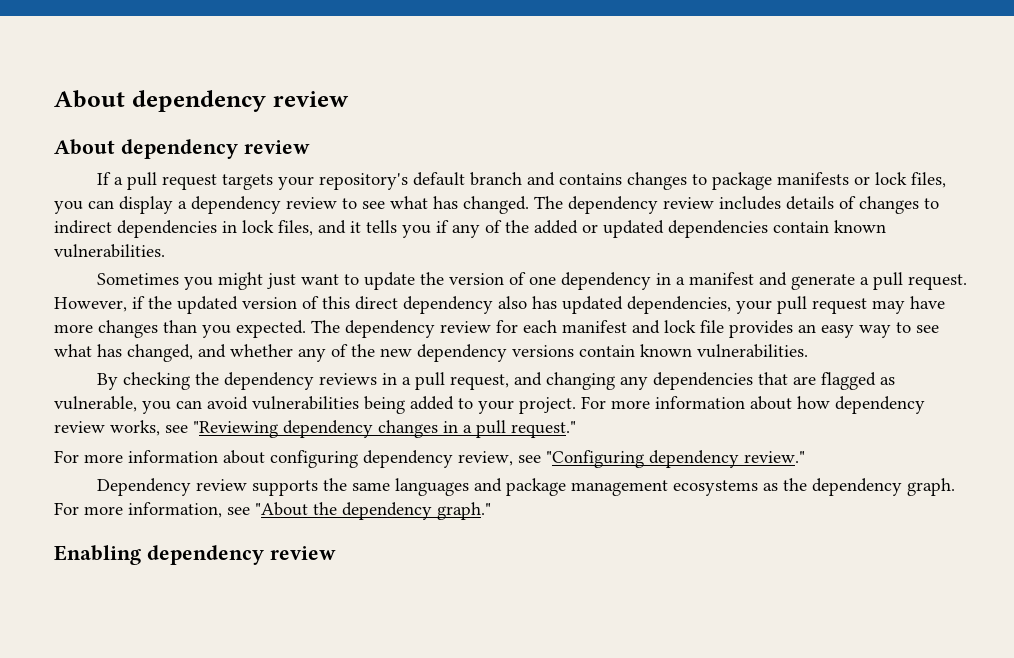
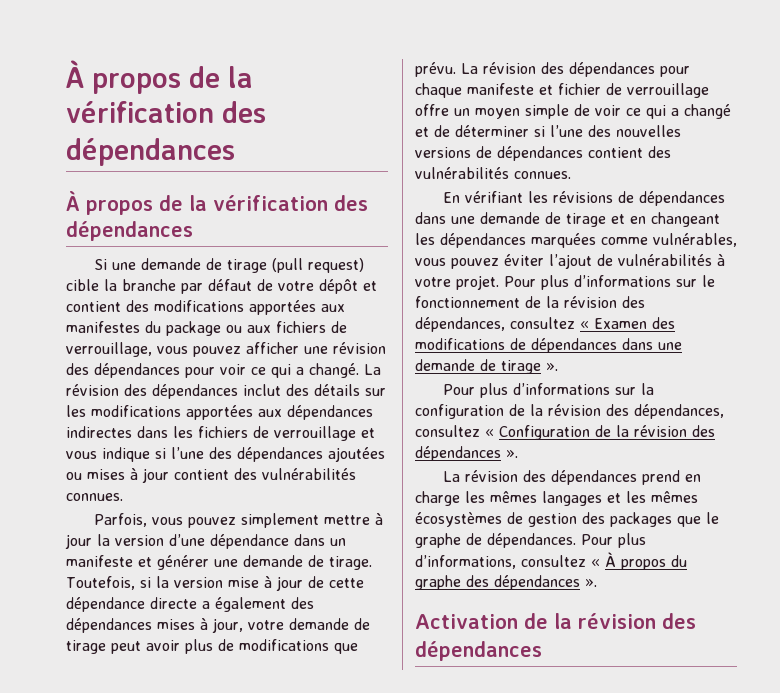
[54,90,349,112] [54,139,310,159] [97,172,947,190] [54,196,939,214] [54,220,886,238] [54,244,165,258] [97,272,968,290] [54,296,945,314] [54,320,939,338] [54,344,808,362] [97,372,896,390] [54,396,925,414] [54,420,576,438] [54,450,805,468] [97,478,956,496] [54,502,491,520] [54,545,336,565] About dependency review // About dependency review // If a pull request targets your repository's default branch and contains changes to package manifests or lock files, you can display a dependency review to see what has changed. The dependency review includes details of changes to indirect dependencies in lock files, and it tells you if any of the added or updated dependencies contain known vulnerabilities. // Sometimes you might just want to update the version of one dependency in a manifest and generate a pull request. However, if the updated version of this direct dependency also has updated dependencies, your pull request may have more changes than you expected. The dependency review for each manifest and lock file provides an easy way to see what has changed, and whether any of the new dependency versions contain known vulnerabilities. // By checking the dependency reviews in a pull request, and changing any dependencies that are flagged as vulnerable, you can avoid vulnerabilities being added to your project. For more information about how dependency review works, see "Reviewing dependency changes in a pull request." // For more information about configuring dependency review, see "Configuring dependency review." // Dependency review supports the same languages and package management ecosystems as the dependency graph. For more information, see "About the dependency graph." // Enabling dependency review -> [66,60,253,94] [66,101,266,123] [66,138,235,166] [66,191,368,215] [66,221,193,241] [94,258,365,273] [66,279,377,294] [66,300,345,315] [66,321,347,336] [66,342,386,357] [66,363,381,378] [66,384,386,399] [66,405,373,420] [66,426,375,441] [66,447,385,462] [66,468,356,483] [66,493,123,501] [94,513,384,528] [65,534,346,549] [66,555,372,570] [66,576,364,591] [66,597,314,612] [66,618,370,633] [66,639,358,654] [415,62,690,77] [415,83,709,98] [415,104,731,119] [415,125,681,137] [415,146,671,161] [415,167,571,179] [443,191,726,206] [415,212,720,227] [415,233,737,248] [415,254,725,269] [415,275,715,290] [415,296,645,308] [415,317,675,332] [415,338,682,353] [415,359,558,374] [443,383,655,398] [415,404,724,419] [415,425,715,440] [415,446,518,461] [443,470,702,485] [415,491,698,506] [415,512,719,527] [415,533,646,548] [415,552,687,570] [415,575,597,590] [415,613,696,629] [415,641,542,661] À propos de la vérification des dépendances // À propos de la vérification des dépendances // Si une demande de tirage (pull request) cible la branche par défaut de votre dépôt et contient des modifications apportées aux manifestes du package ou aux fichiers de verrouillage, vous pouvez afficher une révision des dépendances pour voir ce qui a changé. La révision des dépendances inclut des détails sur les modifications apportées aux dépendances indirectes dans les fichiers de verrouillage et vous indique si l’une des dépendances ajoutées ou mises à jour contient des vulnérabilités connues. // Parfois, vous pouvez simplement mettre à jour la version d’une dépendance dans un manifeste et générer une demande de tirage. Toutefois, si la version mise à jour de cette dépendance directe a également des dépendances mises à jour, votre demande de tirage peut avoir plus de modifications que prévu. La révision des dépendances pour chaque manifeste et fichier de verrouillage offre un moyen simple de voir ce qui a changé et de déterminer si l’une des nouvelles versions de dépendances contient des vulnérabilités connues. // En vérifiant les révisions de dépendances dans une demande de tirage et en changeant les dépendances marquées comme vulnérables, vous pouvez éviter l’ajout de vulnérabilités à votre projet. Pour plus d’informations sur le fonctionnement de la révision des dépendances, consultez « Examen des modifications de dépendances dans une demande de tirage ». // Pour plus d’informations sur la configuration de la révision des dépendances, consultez « Configuration de la révision des dépendances ». // La révision des dépendances prend en charge les mêmes langages et les mêmes écosystèmes de gestion des packages que le graphe de dépendances. Pour plus d’informations, consultez « À propos du graphe des dépendances ». // Activation de la révision des dépendances

